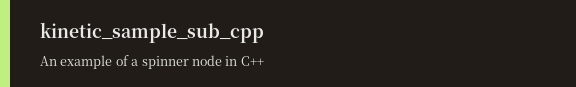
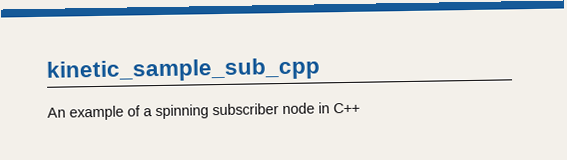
[141,56,189,69] spinner -> [155,103,279,120] spinning subscriber

